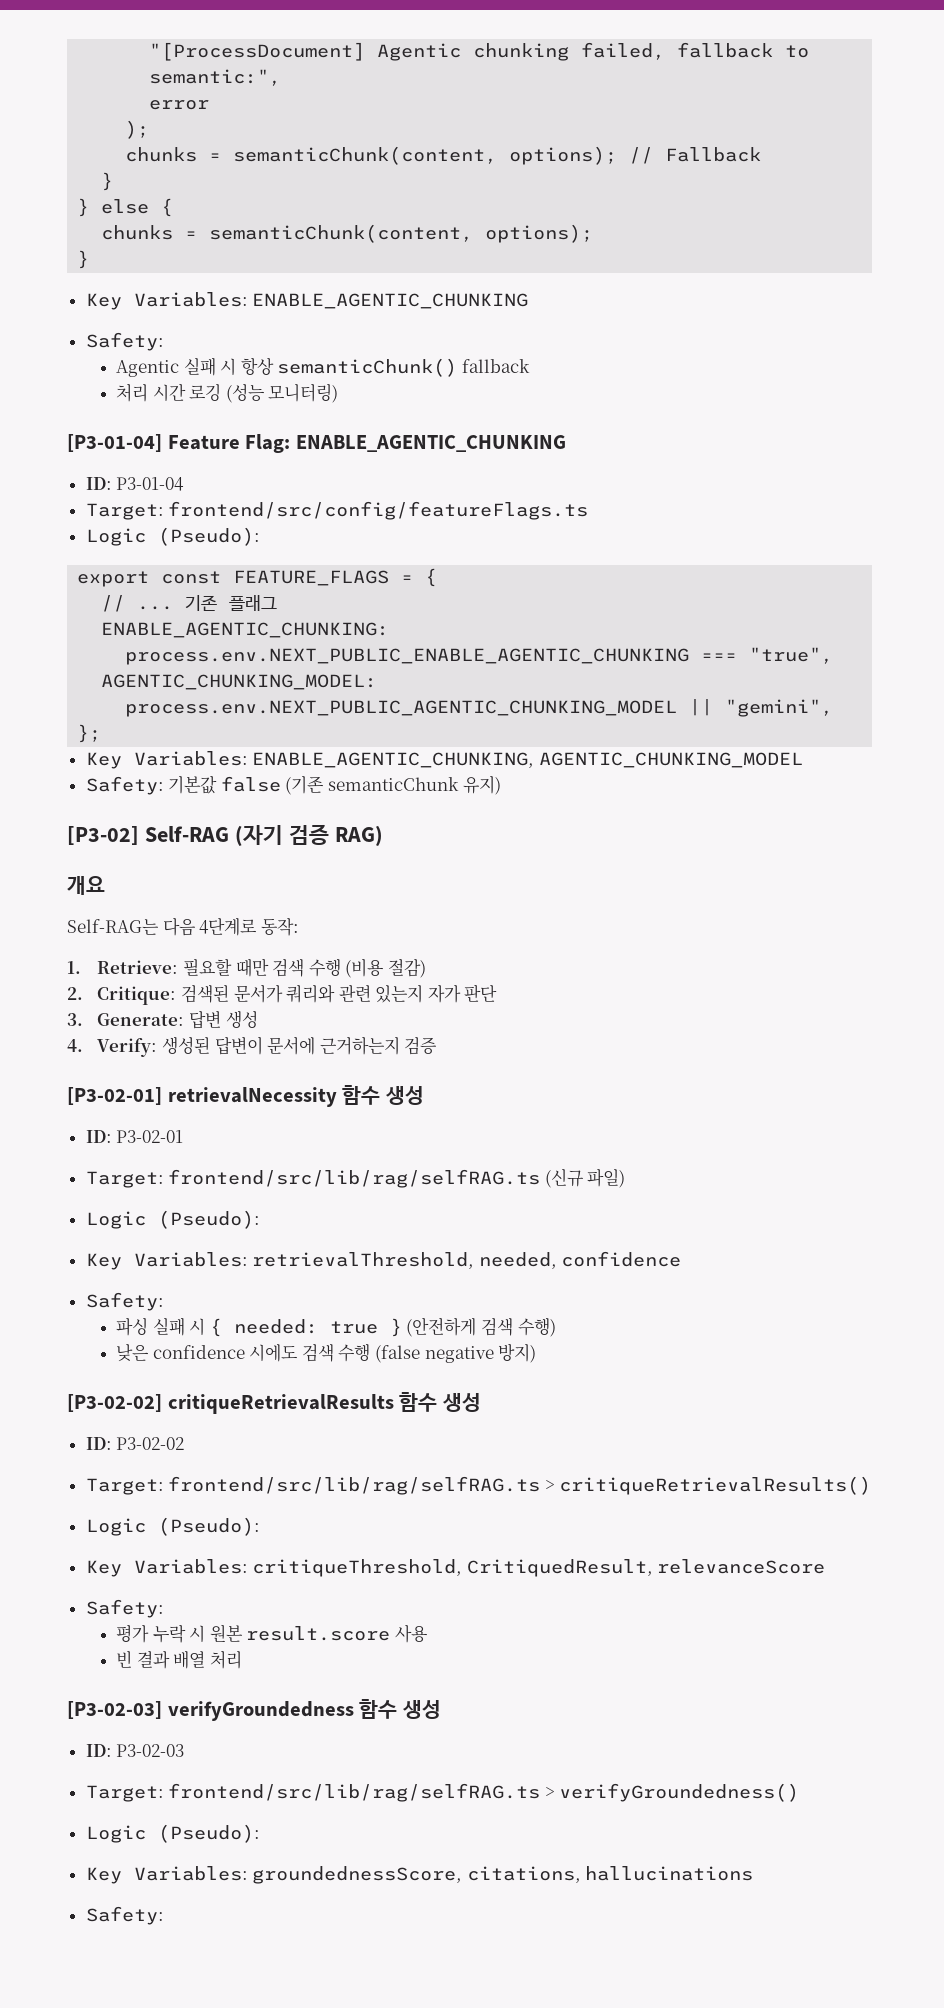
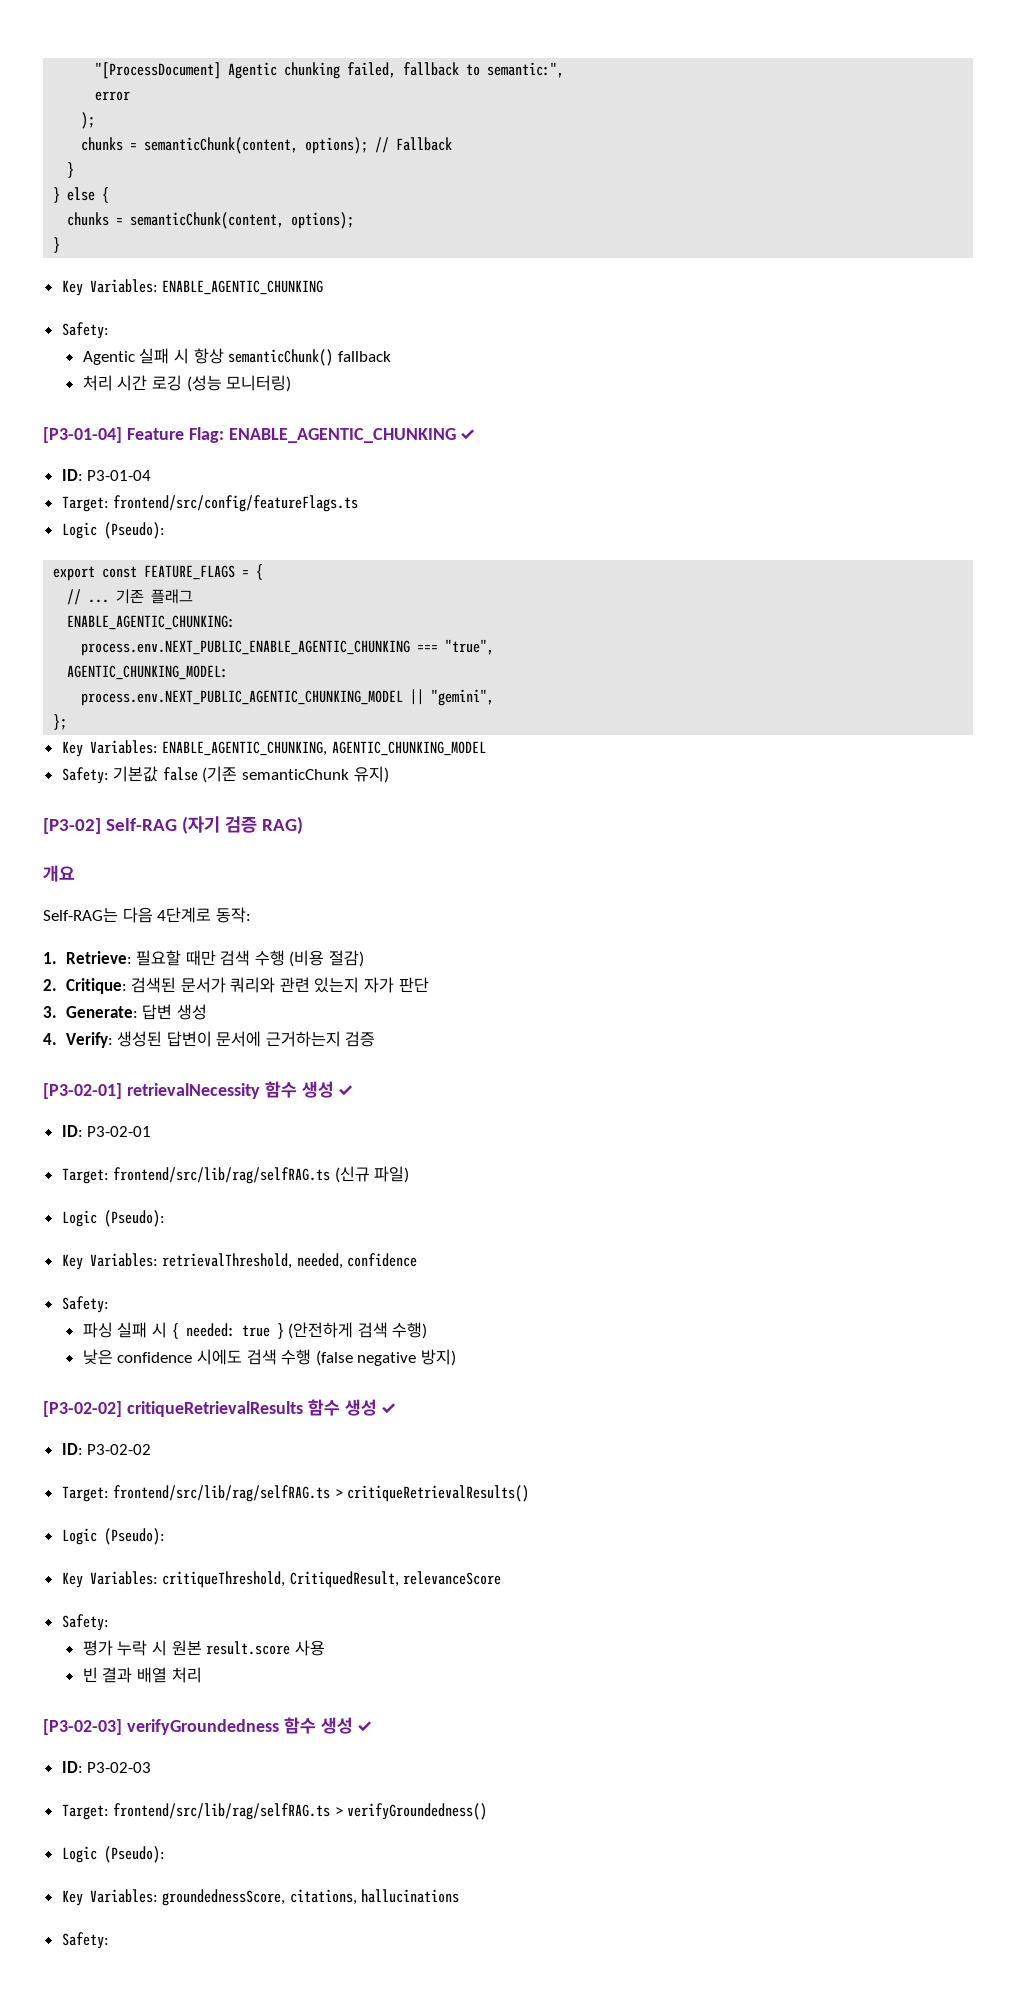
(566, 443) none -> [460,429,476,440] ✓
(424, 1095) none -> [338,1085,354,1096] ✓
(481, 1402) none -> [381,1403,397,1414] ✓
(441, 1709) none -> [357,1721,373,1732] ✓

